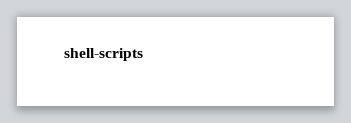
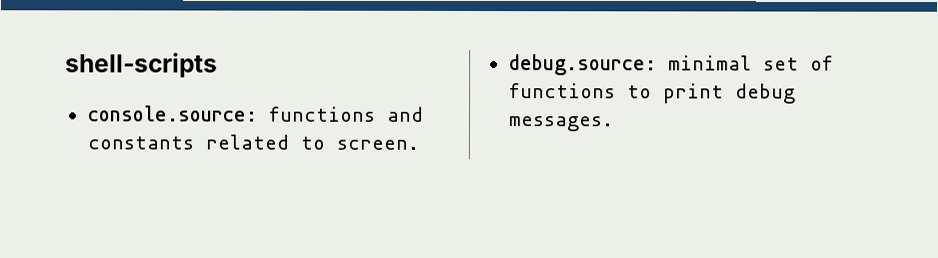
(143, 54) none -> [87,105,424,122] [86,134,419,150] [508,54,834,76] [508,83,796,104] [507,116,614,132] // console.source: functions and constants related to screen. // debug.source: minimal set of functions to print debug messages.

